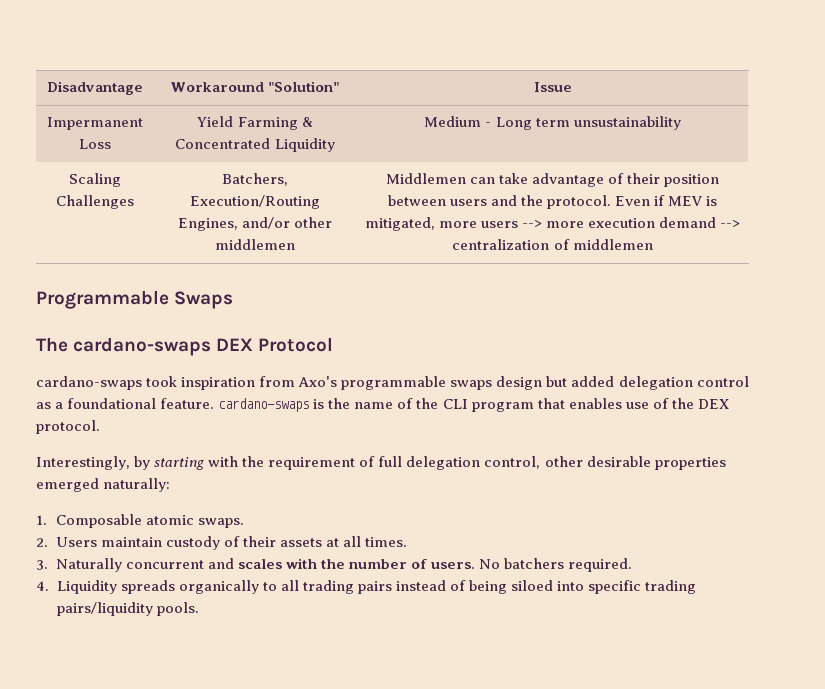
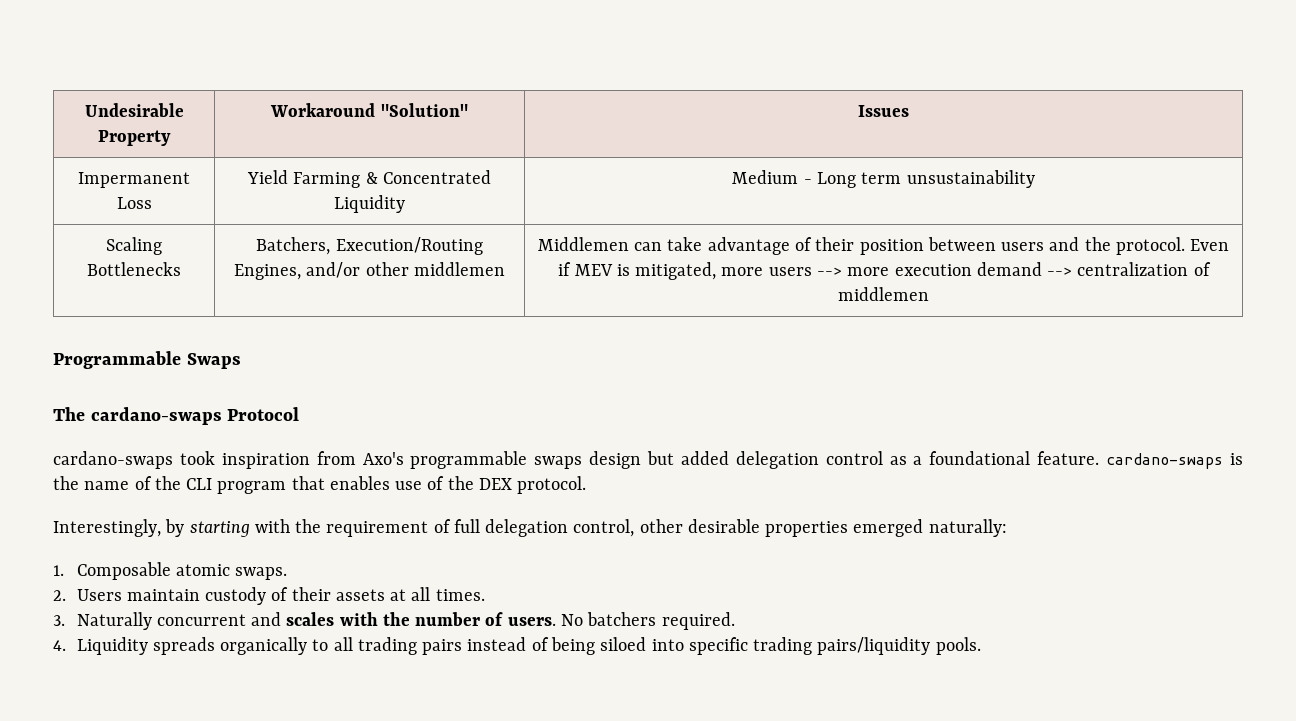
[47,81,143,95] Disadvantage -> [84,103,184,117] [98,130,171,146] Undesirable Property
[533,82,572,92] Issue -> [858,105,909,117] Issues
[56,195,134,209] Challenges -> [87,262,181,276] Bottlenecks
[216,338,254,351] DEX -> (222, 416) none

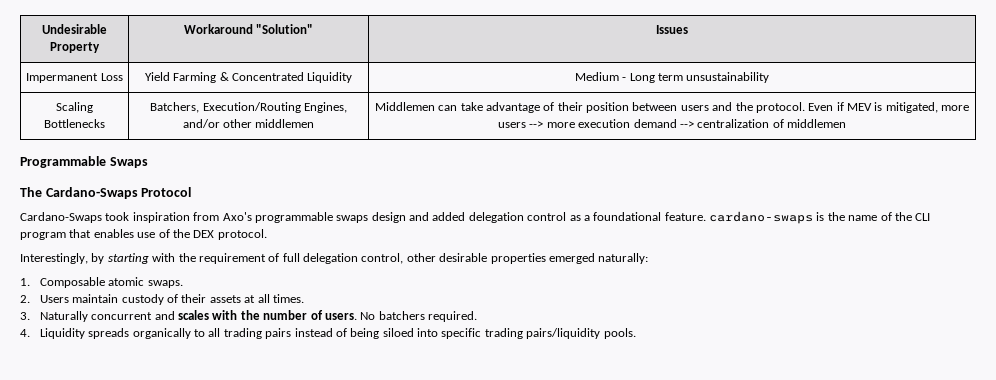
[90,407,222,425] cardano-swaps -> [45,187,138,199] Cardano-Swaps
[53,451,173,469] cardano-swaps -> [20,212,102,223] Cardano-Swaps
[647,451,675,465] but -> [409,212,429,221] and

